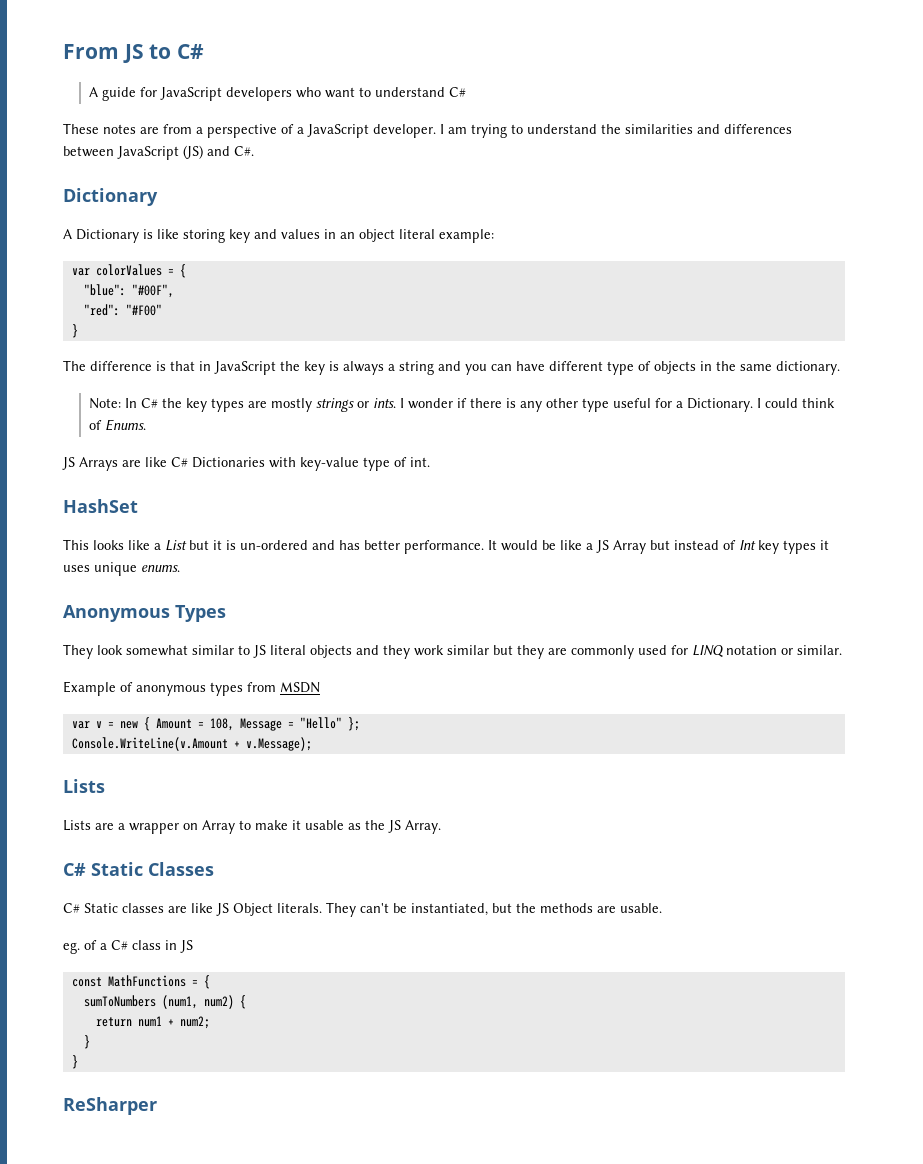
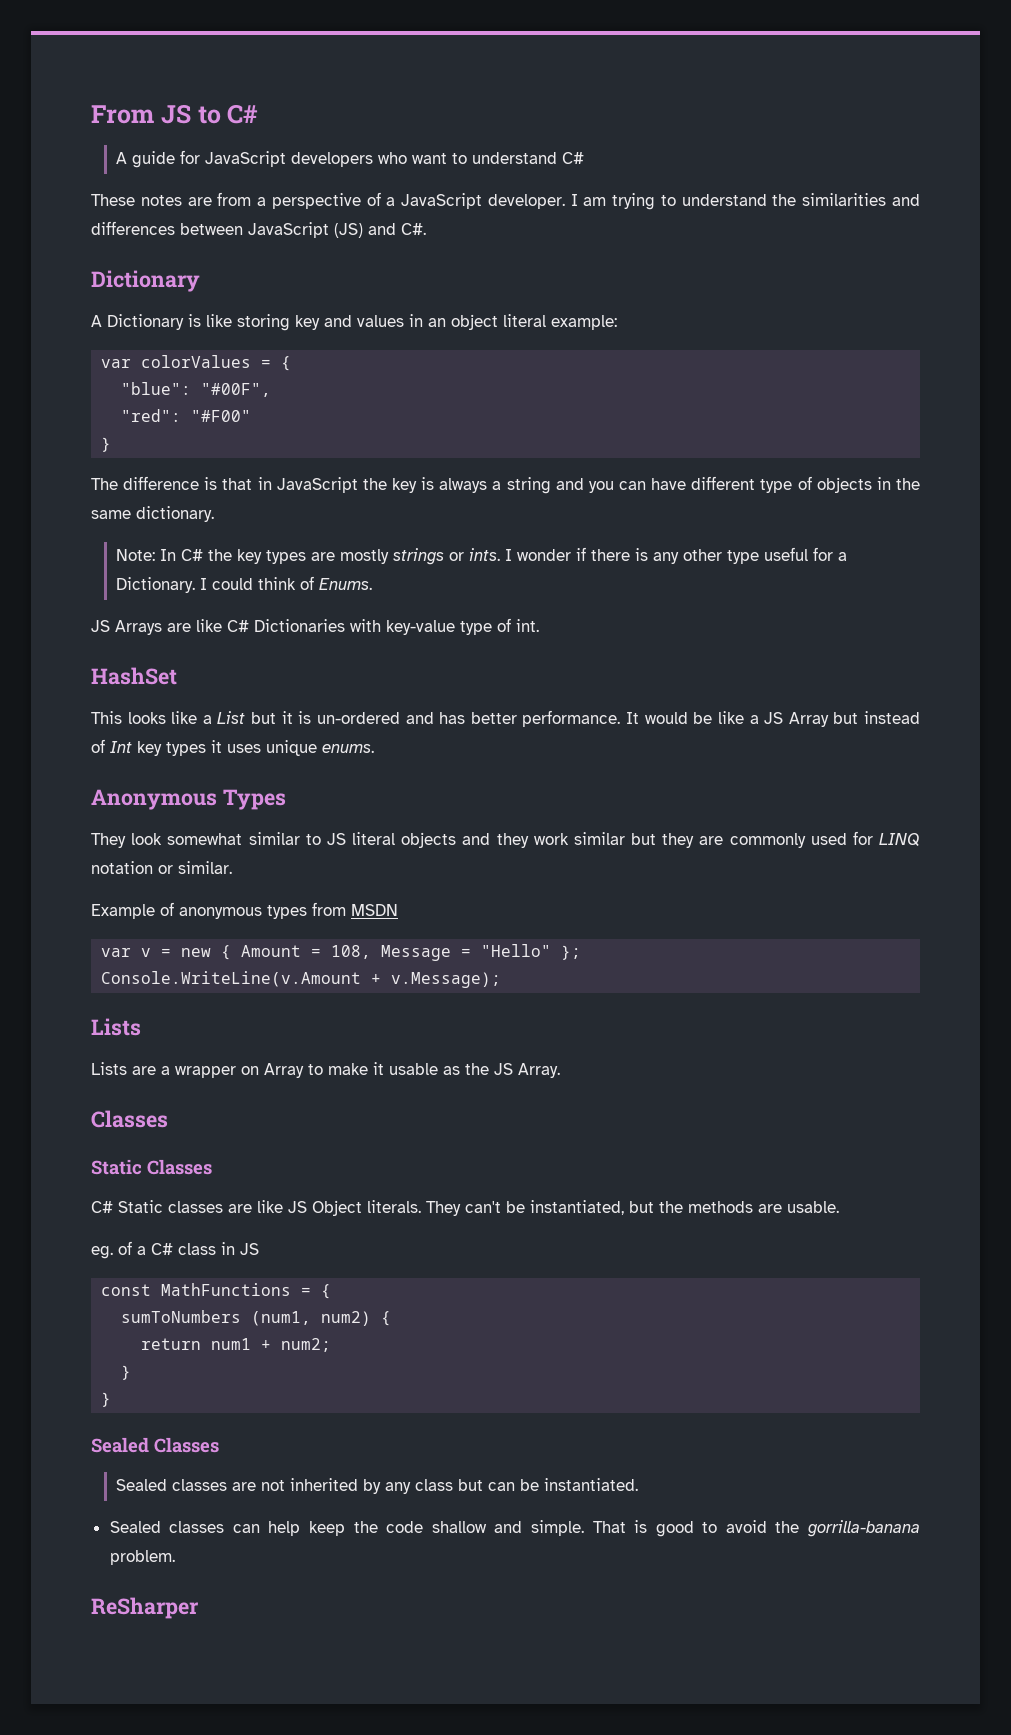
[63,863,86,876] C# -> [91,1110,168,1128] Classes //
(78, 1062) none -> [91,1437,219,1453] [115,1478,638,1494] [109,1520,920,1537] [109,1550,175,1565] // Sealed Classes // Sealed classes are not inherited by any class but can be instantiated. // Sealed classes can help keep the code shallow and simple. That is good to avoid the gorrilla-banana problem.

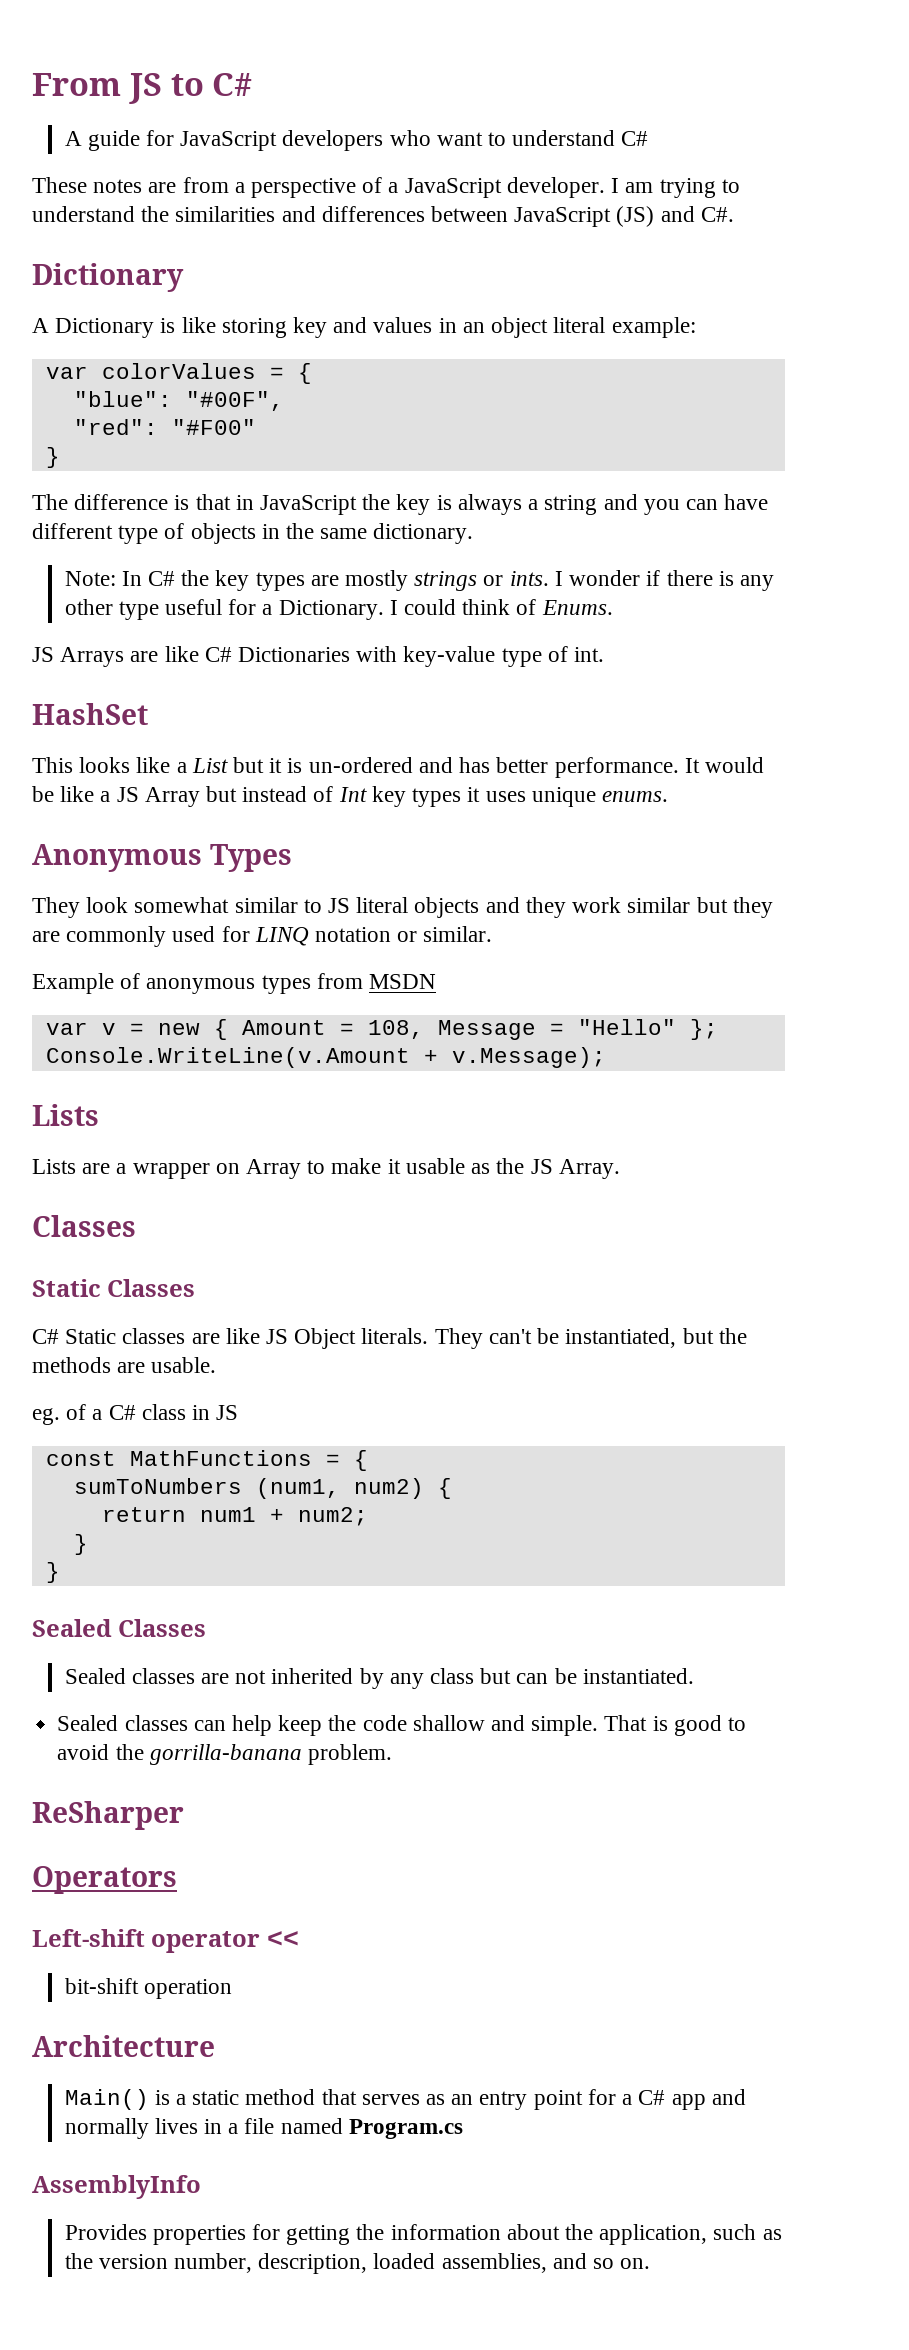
(199, 1608) none -> [32,1866,177,1894] [32,1929,299,1953] [64,1978,232,1999] [32,2035,215,2057] [64,2089,746,2110] [64,2118,463,2139] [32,2175,201,2199] [64,2224,782,2245] [64,2253,651,2274] // Operators // Left-shift operator << // bit-shift operation // Architecture // Main() is a static method that serves as an entry point for a C# app and normally lives in a file named Program.cs // AssemblyInfo // Provides properties for getting the information about the application, such as the version number, description, loaded assemblies, and so on.

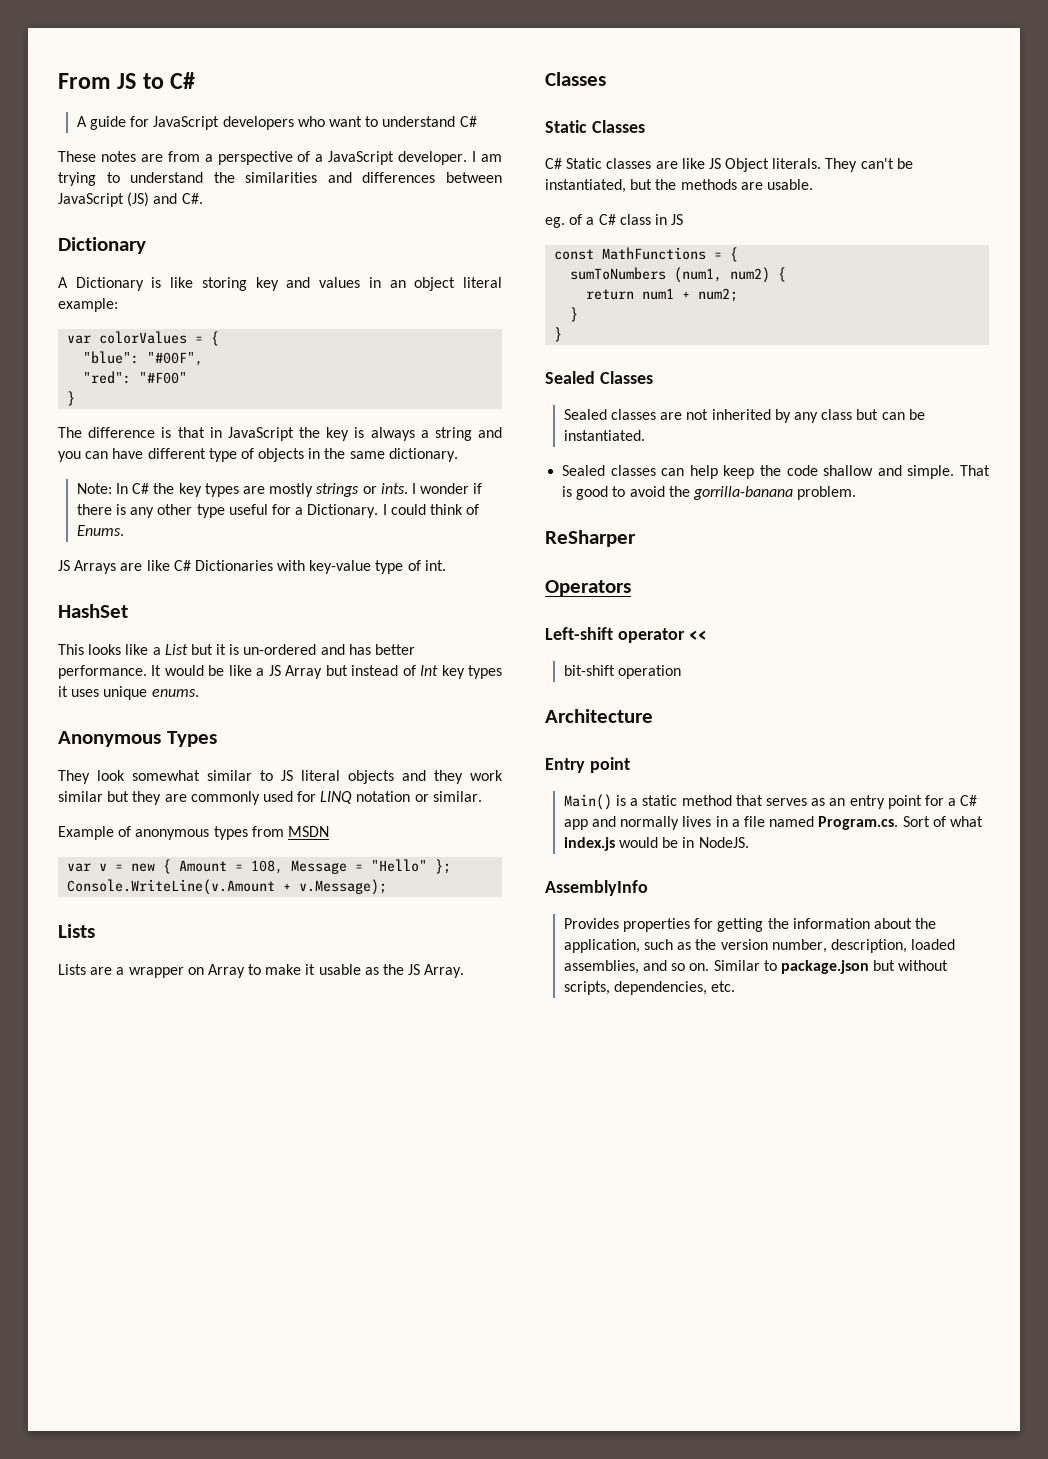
(215, 2046) none -> [545,757,630,773] // Entry point
[348,2119,463,2139] Program.cs -> [818,816,983,830] [563,837,749,851] Program.cs. Sort of what index.js would be in NodeJS.
(651, 2263) none -> [713,960,949,974] [563,981,736,995] Similar to package.json but without scripts, dependencies, etc.

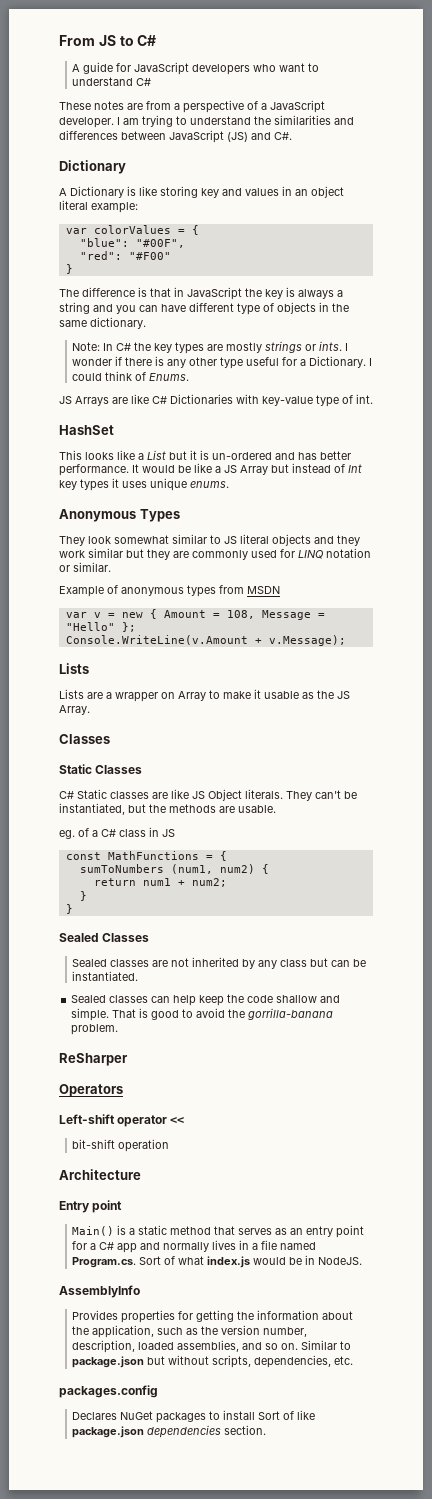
(736, 986) none -> [59,1385,158,1398] [72,1410,316,1423] [72,1425,267,1438] // packages.config // Declares NuGet packages to install Sort of like package.json dependencies section.

